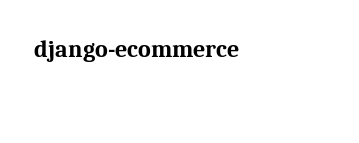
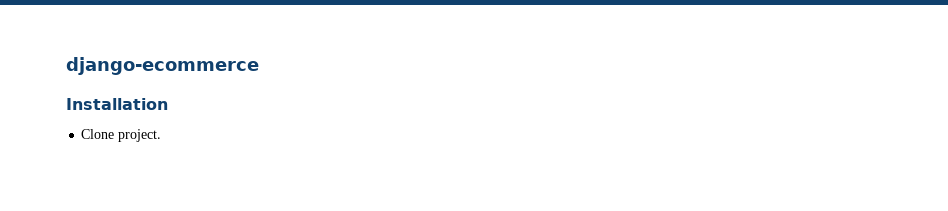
(239, 51) none -> [66,98,168,110] [81,129,162,142] // Installation // Clone project.

